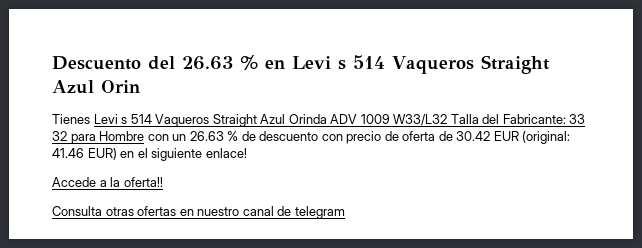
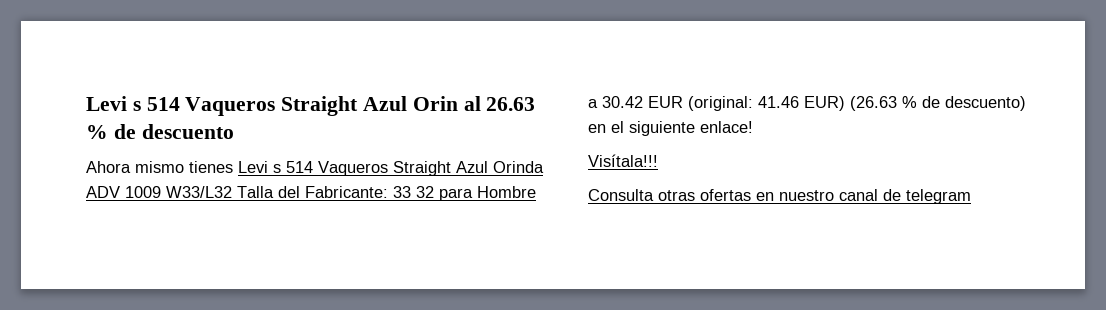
[52,55,285,70] Descuento del 26.63 % en -> (86, 103) none
[52,114,90,124] // Tienes -> [463,96,536,111] [86,124,234,139] [86,161,233,173] al 26.63 % de descuento // Ahora mismo tienes
[147,131,453,144] con un 26.63 % de descuento con precio de oferta de -> [588,99,598,108] a
(117, 154) none -> [850,96,1026,111] (26.63 % de descuento)
[52,177,163,187] Accede a la oferta!! -> [588,154,658,167] Visítala!!!

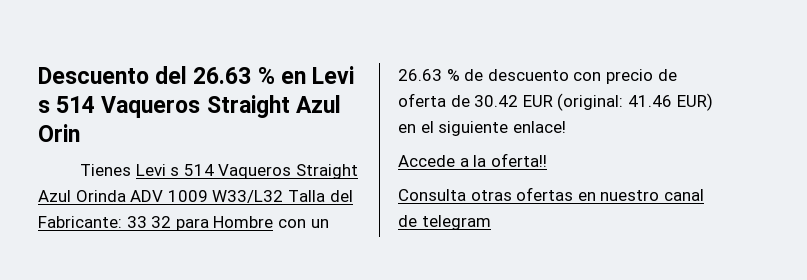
(86, 103) none -> [38,66,306,84] Descuento del 26.63 % en
[463,96,536,111] [86,124,234,139] [86,161,233,173] al 26.63 % de descuento // Ahora mismo tienes -> [80,164,132,176] // Tienes
[588,99,598,108] a -> [277,219,329,228] [398,69,677,84] [398,93,470,107] con un 26.63 % de descuento con precio de oferta de
[850,96,1026,111] (26.63 % de descuento) -> (713, 102) none
[588,154,658,167] Visítala!!! -> [398,153,547,167] Accede a la oferta!!

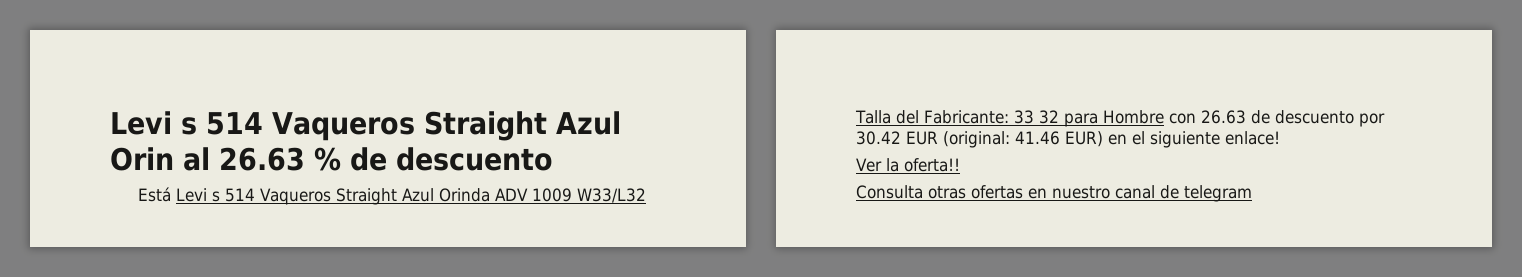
[38,66,306,84] Descuento del 26.63 % en -> (110, 123) none
[80,164,132,176] // Tienes -> [183,147,553,171] [138,187,172,202] al 26.63 % de descuento // Está
[310,219,329,228] [398,69,677,84] [398,93,470,107] un 26.63 % de descuento con precio de oferta de -> [1200,110,1385,127] 26.63 de descuento por
[398,155,469,167] Accede a -> [856,158,882,172] Ver

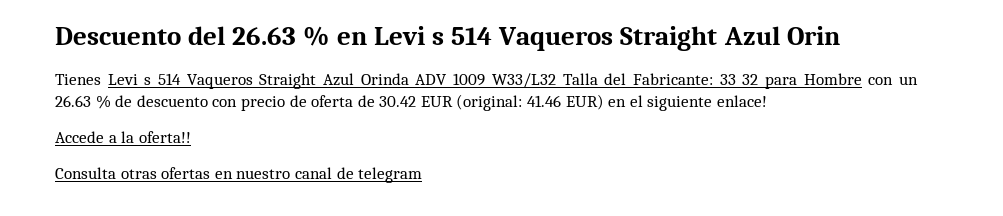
(110, 123) none -> [55,26,367,46] Descuento del 26.63 % en
[183,147,553,171] [138,187,172,202] al 26.63 % de descuento // Está -> [55,74,101,85] // Tienes
[1200,110,1385,127] 26.63 de descuento por -> [899,76,919,85] [55,95,375,111] un 26.63 % de descuento con precio de oferta de
[856,158,882,172] Ver -> [55,131,117,143] Accede a

